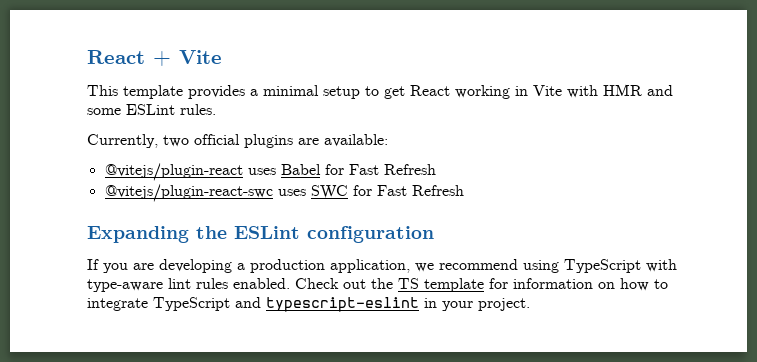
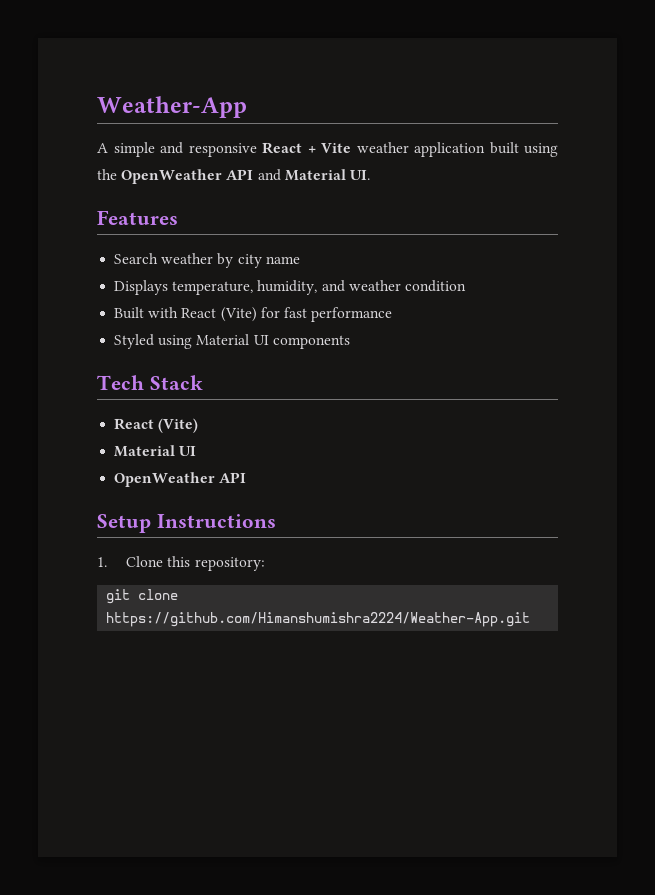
[87,50,222,66] [87,84,673,99] [87,104,216,115] [87,134,388,148] [104,163,436,181] [104,184,464,202] [87,226,434,243] [87,259,677,273] [87,278,668,292] [87,297,530,312] React + Vite // This template provides a minimal setup to get React working in Vite with HMR and some ESLint rules. // Currently, two official plugins are available: // @vitejs/plugin-react uses Babel for Fast Refresh // @vitejs/plugin-react-swc uses SWC for Fast Refresh // Expanding the ESLint configuration // If you are developing a production application, we recommend using TypeScript with type-aware lint rules enabled. Check out the TS template for information on how to integrate TypeScript and typescript-eslint in your project. -> [97,96,247,118] [97,142,558,157] [97,169,370,184] [97,210,178,225] [114,253,300,268] [114,280,466,295] [114,307,393,322] [114,334,350,349] [97,375,203,390] [114,418,199,433] [114,445,197,457] [114,472,247,487] [97,514,276,533] [97,556,265,571] [106,589,179,604] [106,612,531,627] Weather-App // A simple and responsive React + Vite weather application built using the OpenWeather API and Material UI. // Features // Search weather by city name // Displays temperature, humidity, and weather condition // Built with React (Vite) for fast performance // Styled using Material UI components // Tech Stack // React (Vite) // Material UI // OpenWeather API // Setup Instructions // 1. Clone this repository: // git clone https://github.com/Himanshumishra2224/Weather-App.git

